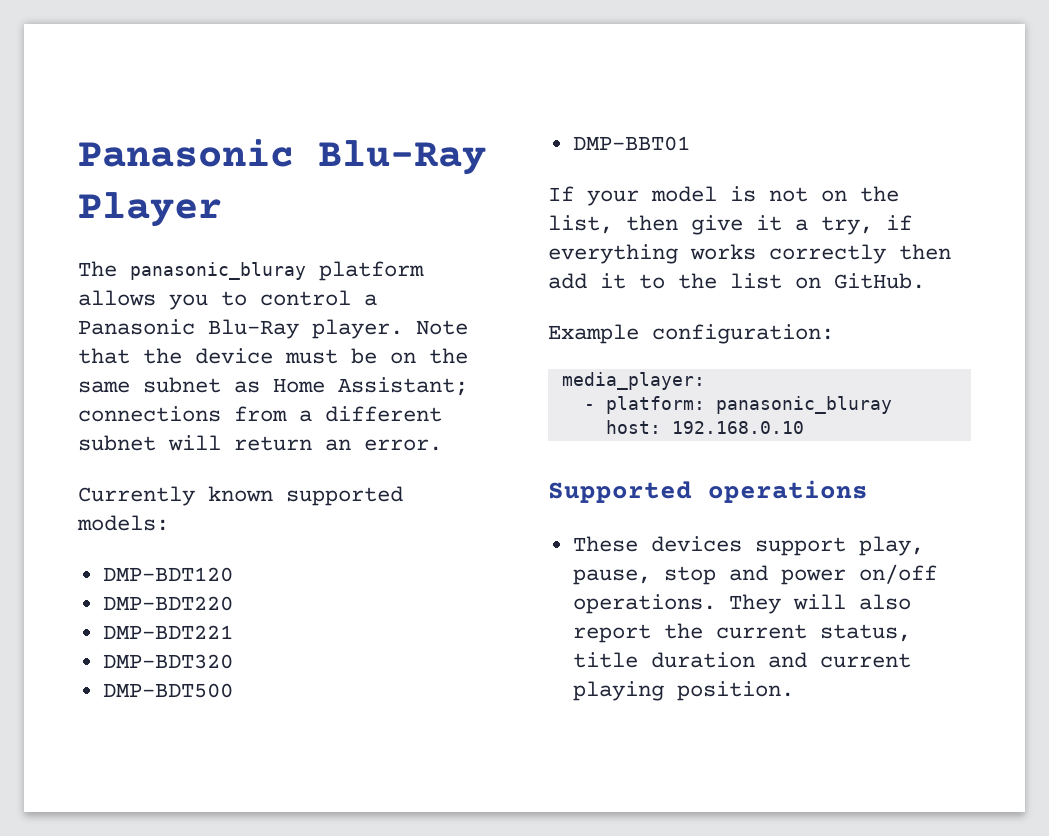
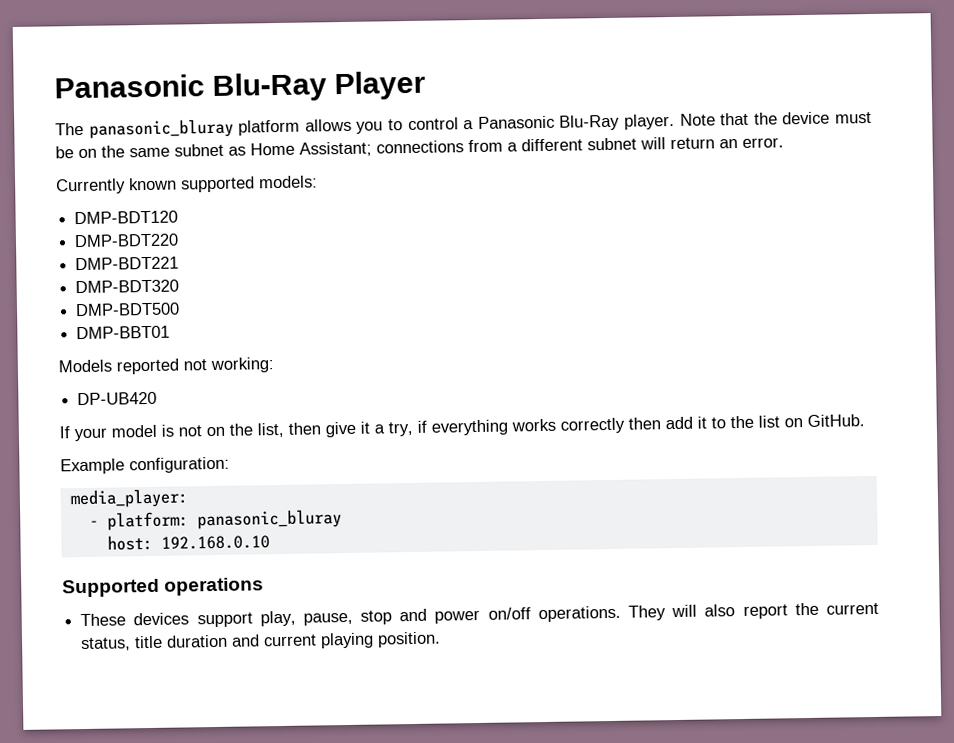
(690, 143) none -> [58,357,274,375] [77,391,158,406] // Models reported not working: // DP-UB420

